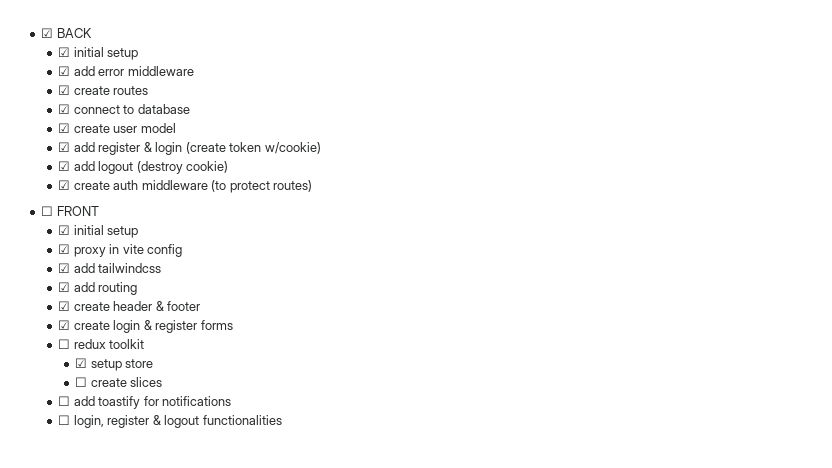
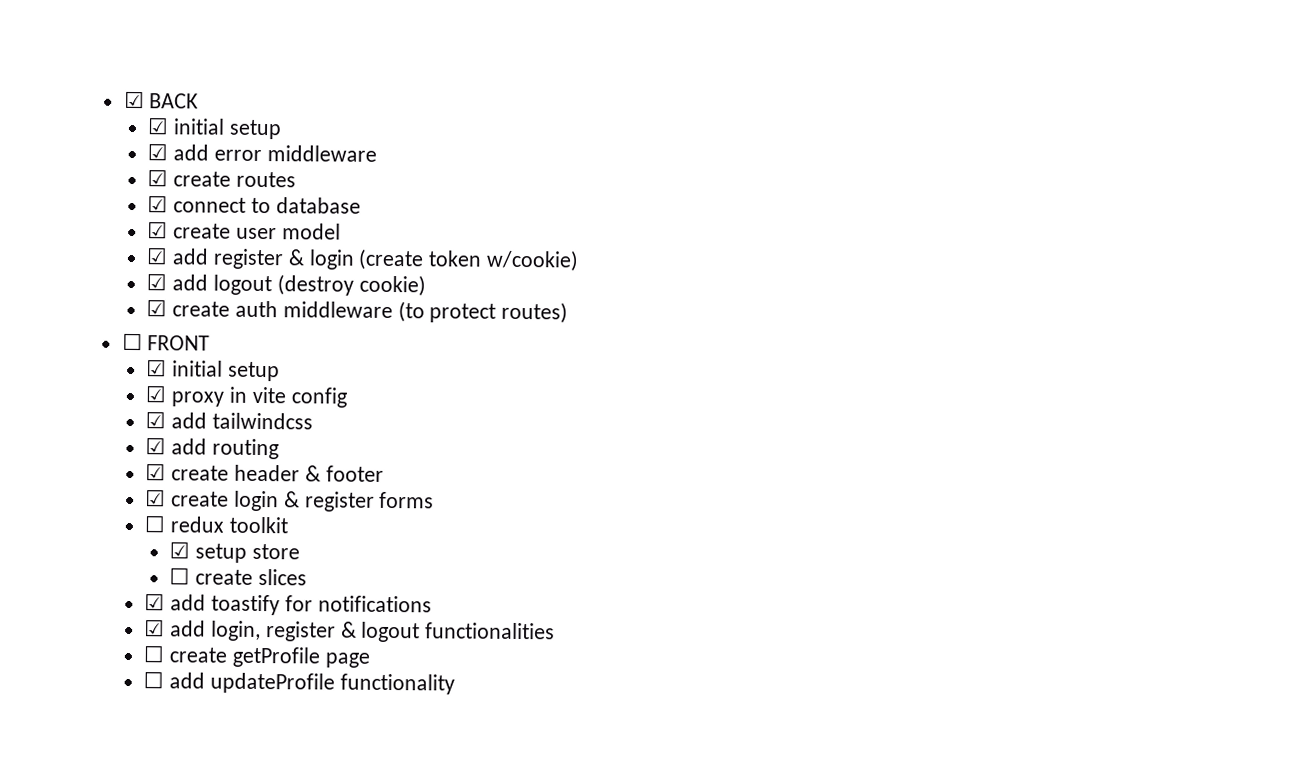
[58,396,71,406] ☐ -> [144,593,166,611] ☑
[58,415,71,425] ☐ -> [144,619,207,637] ☑ add
(282, 420) none -> [143,645,370,668] [143,671,455,695] // ☐ create getProfile page // ☐ add updateProfile functionality

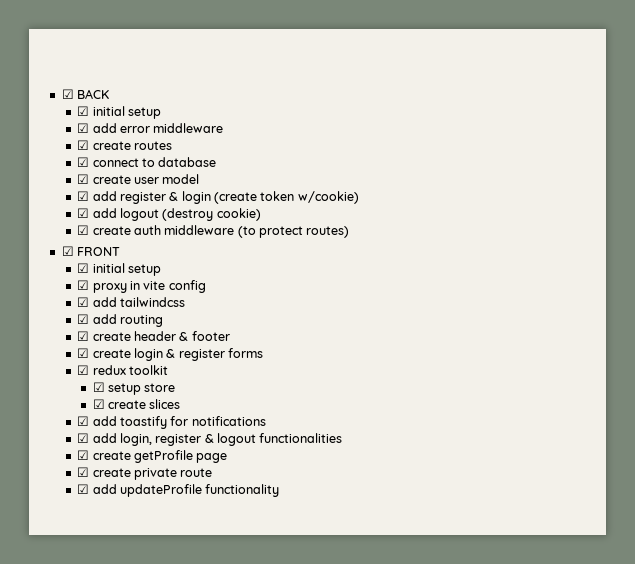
[121,332,143,351] ☐ -> [61,246,74,256] ☑
[144,515,166,533] ☐ -> [77,365,90,375] ☑
[169,567,191,585] ☐ -> [92,399,105,409] ☑
[143,645,165,663] ☐ -> [77,450,90,460] ☑
[143,671,165,689] ☐ -> [77,467,213,480] [77,484,90,494] ☑ create private route // ☑

